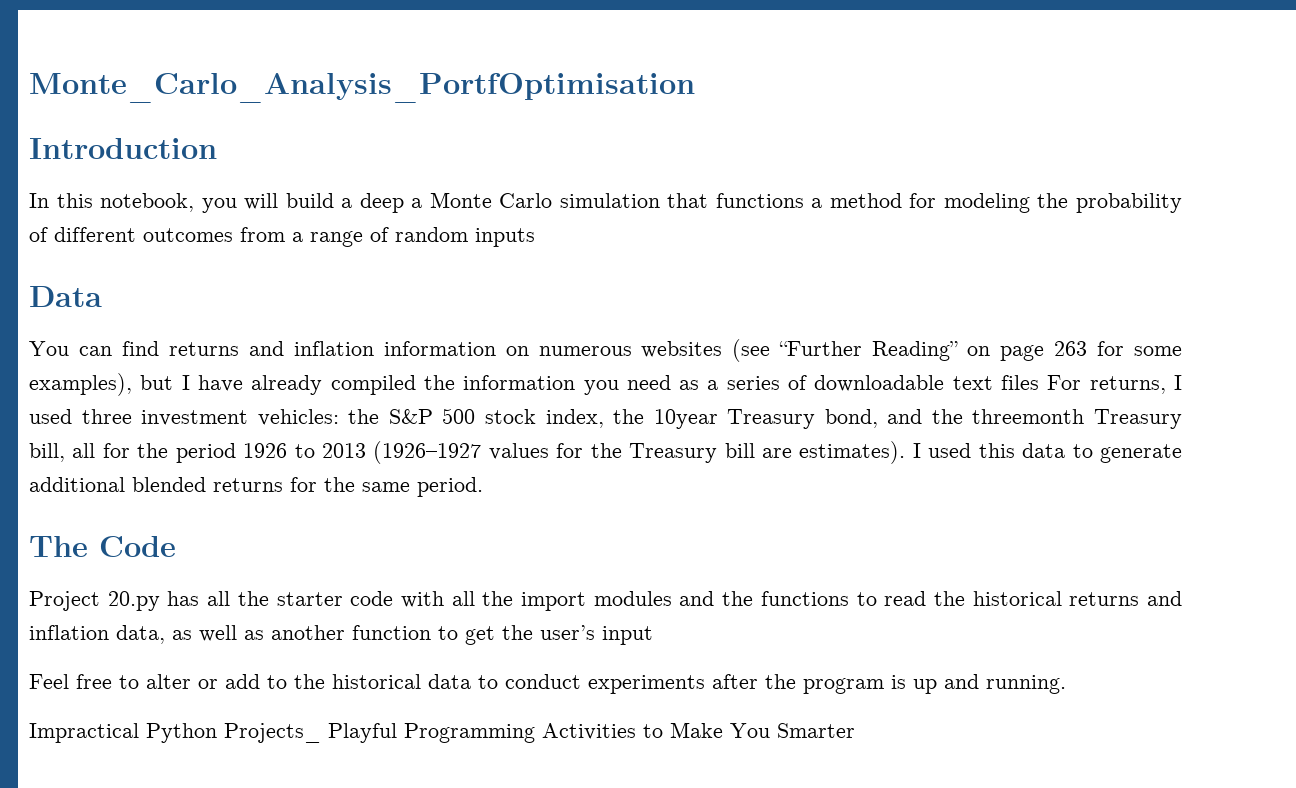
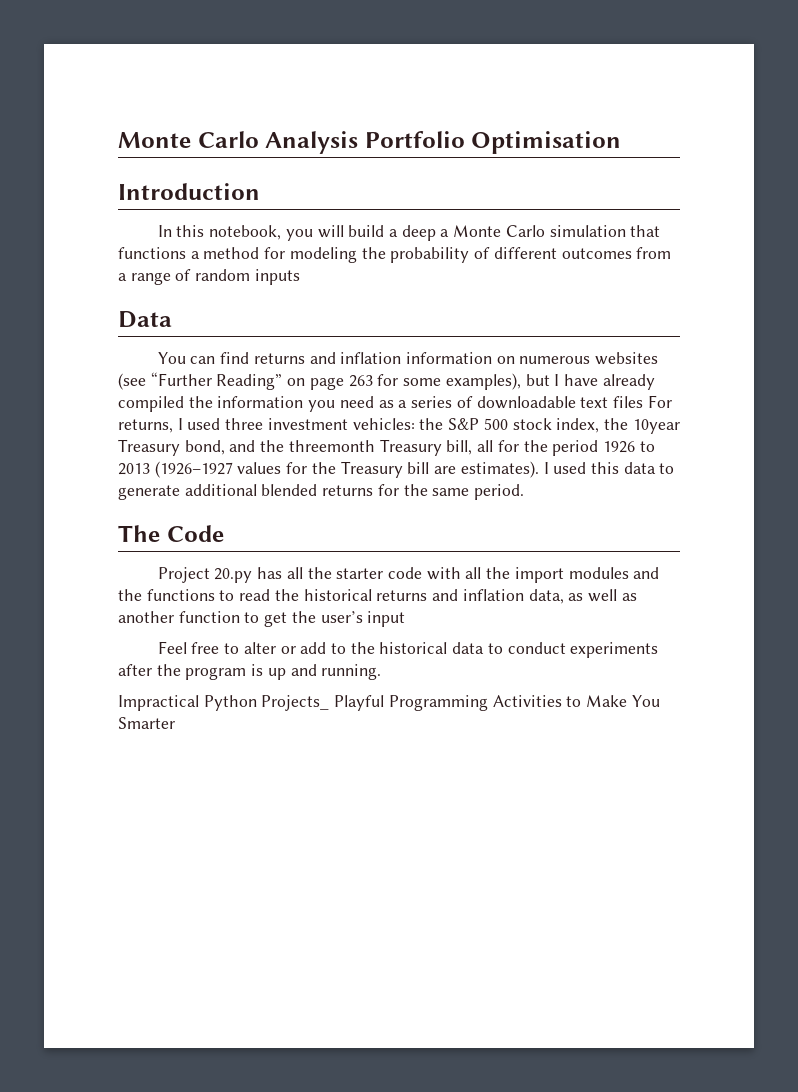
[29,73,695,103] Monte_Carlo_Analysis_PortfOptimisation -> [118,131,622,154] Monte Carlo Analysis Portfolio Optimisation

